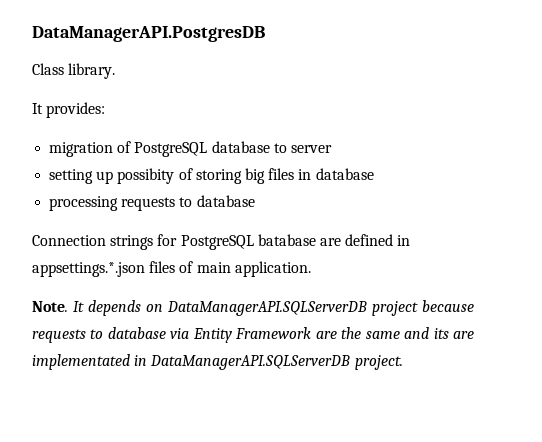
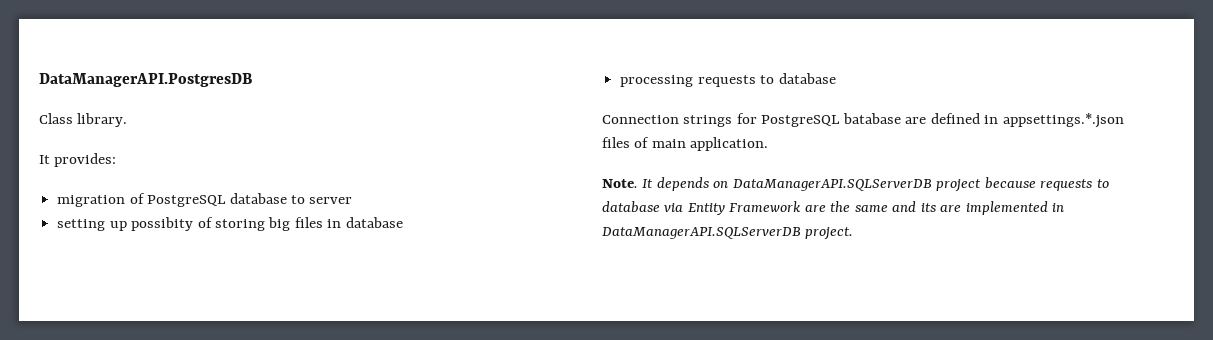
[32,354,130,370] implementated -> [965,201,1048,215] implemented

